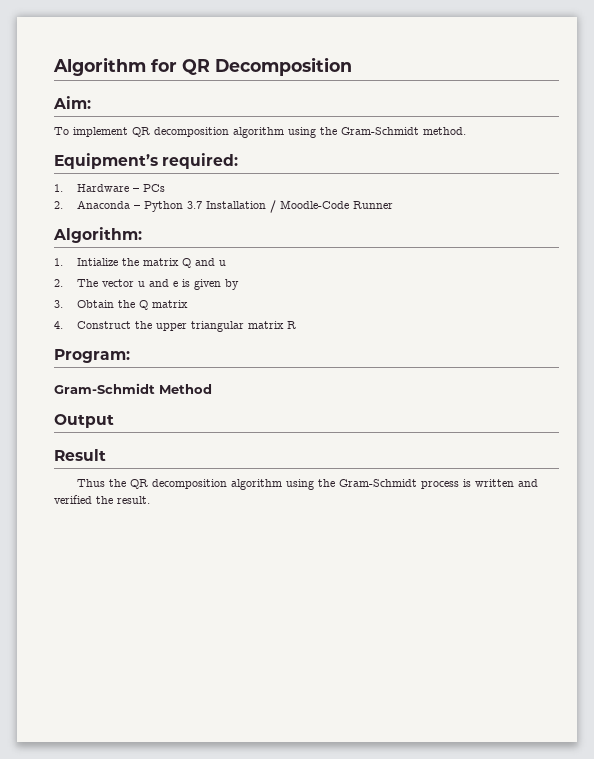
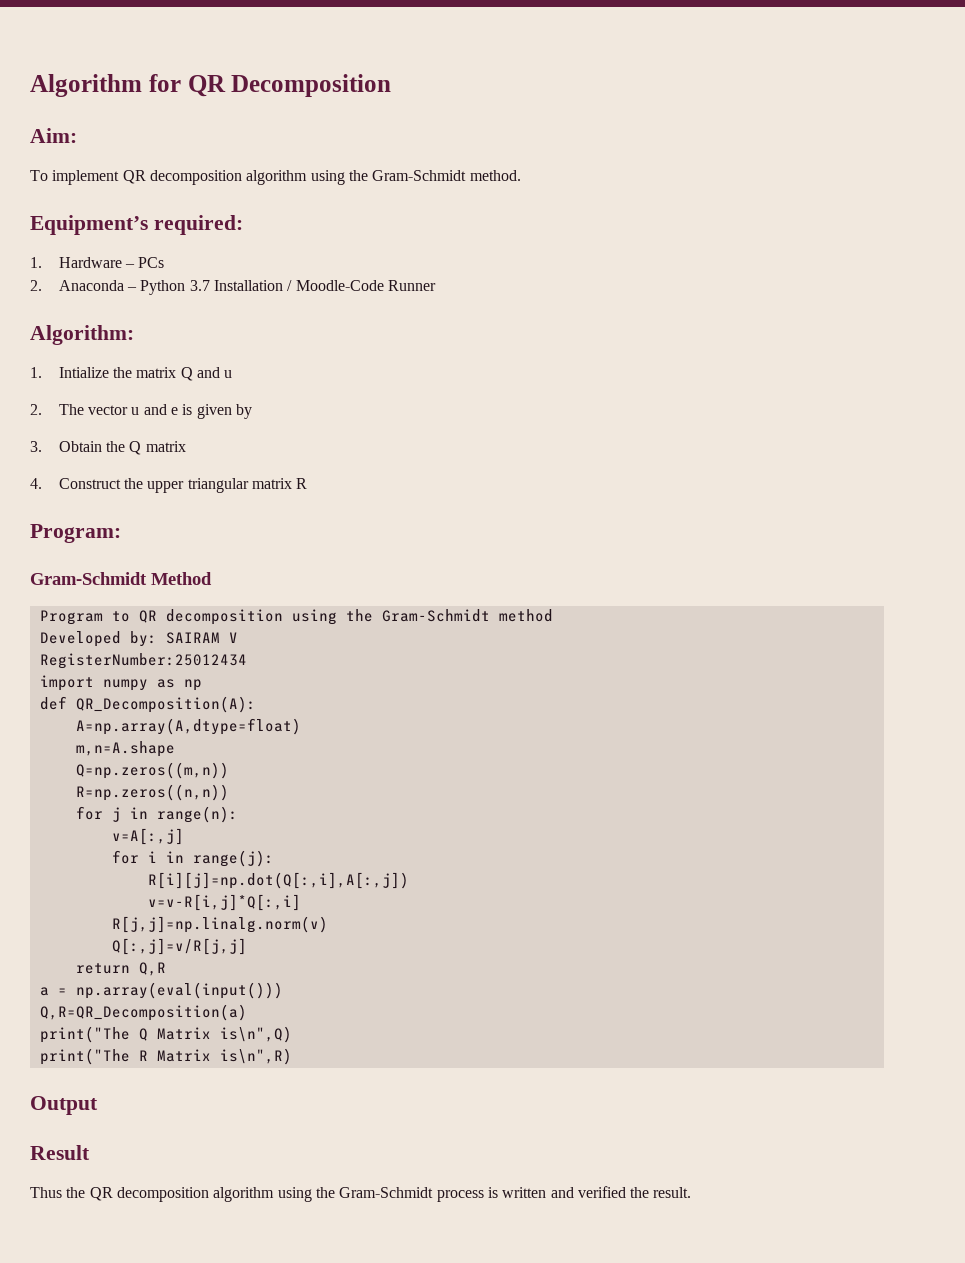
(212, 389) none -> [39,609,553,625] [39,631,238,647] [39,653,247,669] [39,675,202,691] [39,696,256,713] [75,718,301,735] [75,741,175,757] [75,762,229,779] [75,784,229,801] [75,806,238,823] [111,828,184,845] [111,850,274,867] [147,872,409,889] [147,894,301,911] [111,916,328,933] [111,938,247,955] [75,962,166,976] [39,982,283,999] [39,1004,247,1021] [39,1026,292,1043] [39,1048,292,1065] // Program to QR decomposition using the Gram-Schmidt method // Developed by: SAIRAM V // RegisterNumber:25012434 // import numpy as np // def QR_Decomposition(A): // A=np.array(A,dtype=float) // m,n=A.shape // Q=np.zeros((m,n)) // R=np.zeros((n,n)) // for j in range(n): // v=A[:,j] // for i in range(j): // R[i][j]=np.dot(Q[:,i],A[:,j]) // v=v-R[i,j]*Q[:,i] // R[j,j]=np.linalg.norm(v) // Q[:,j]=v/R[j,j] // return Q,R // a = np.array(eval(input())) // Q,R=QR_Decomposition(a) // print("The Q Matrix is\n",Q) // print("The R Matrix is\n",R)

